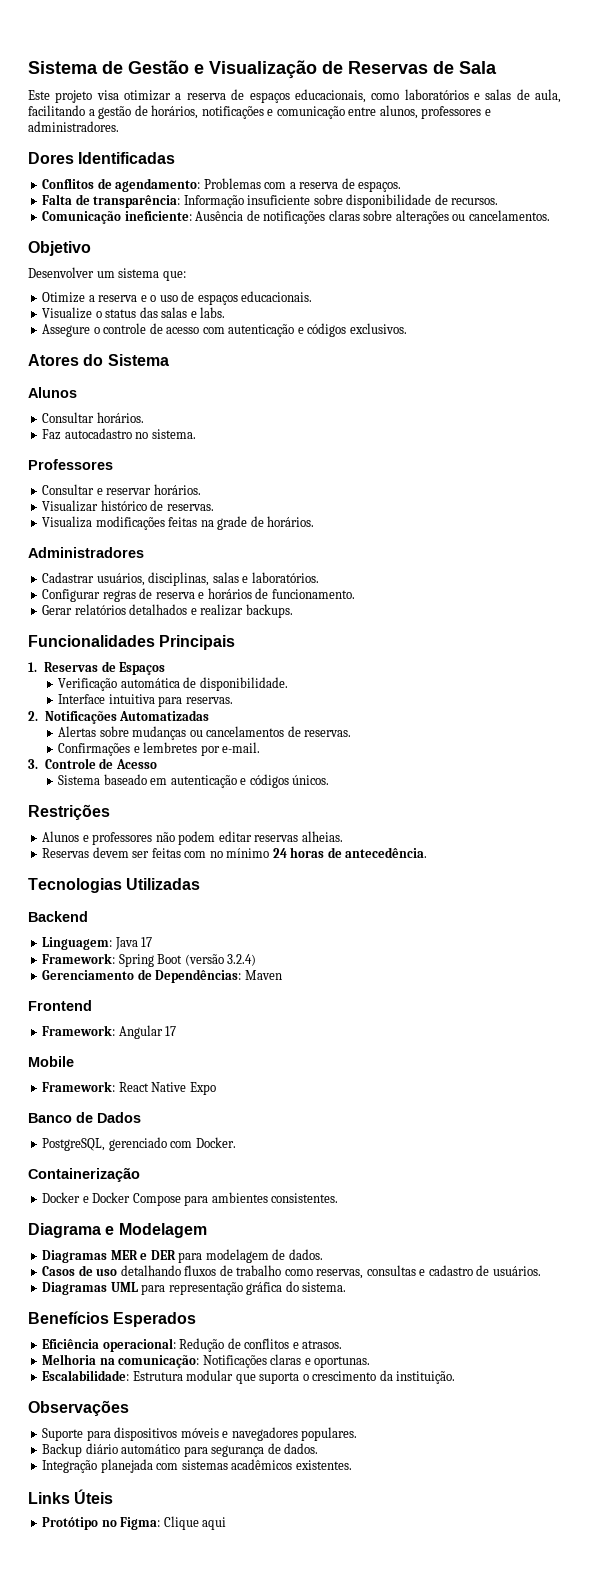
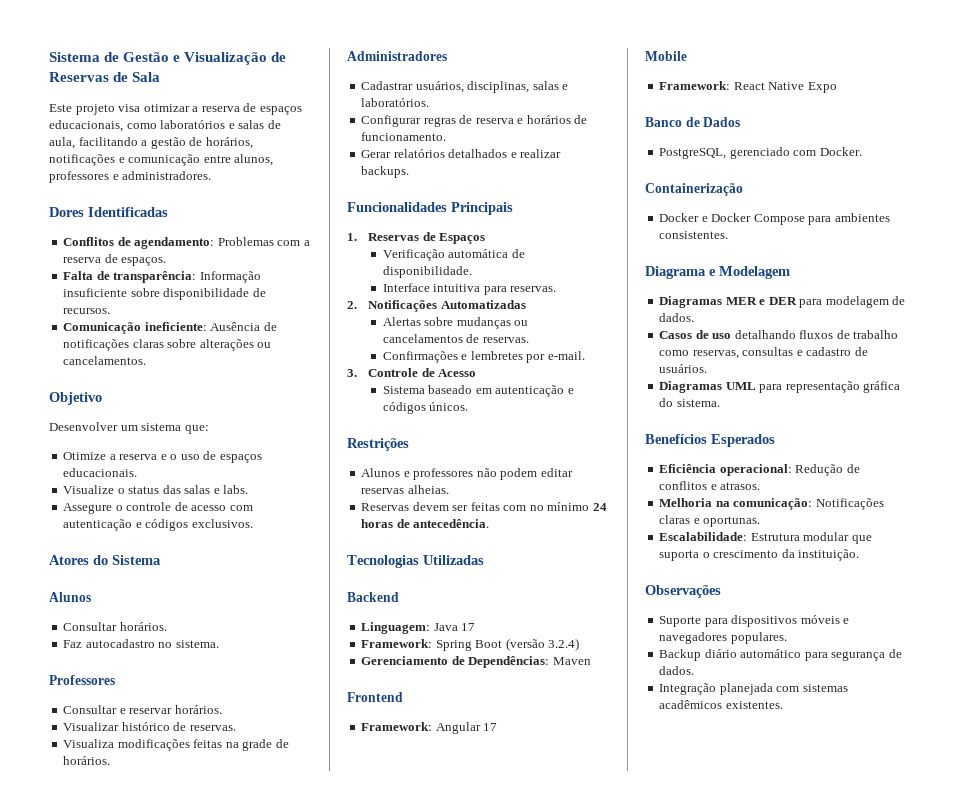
[28,1489,114,1504] [42,1516,227,1530] // Links Úteis // Protótipo no Figma: Clique aqui -> (783, 705) none

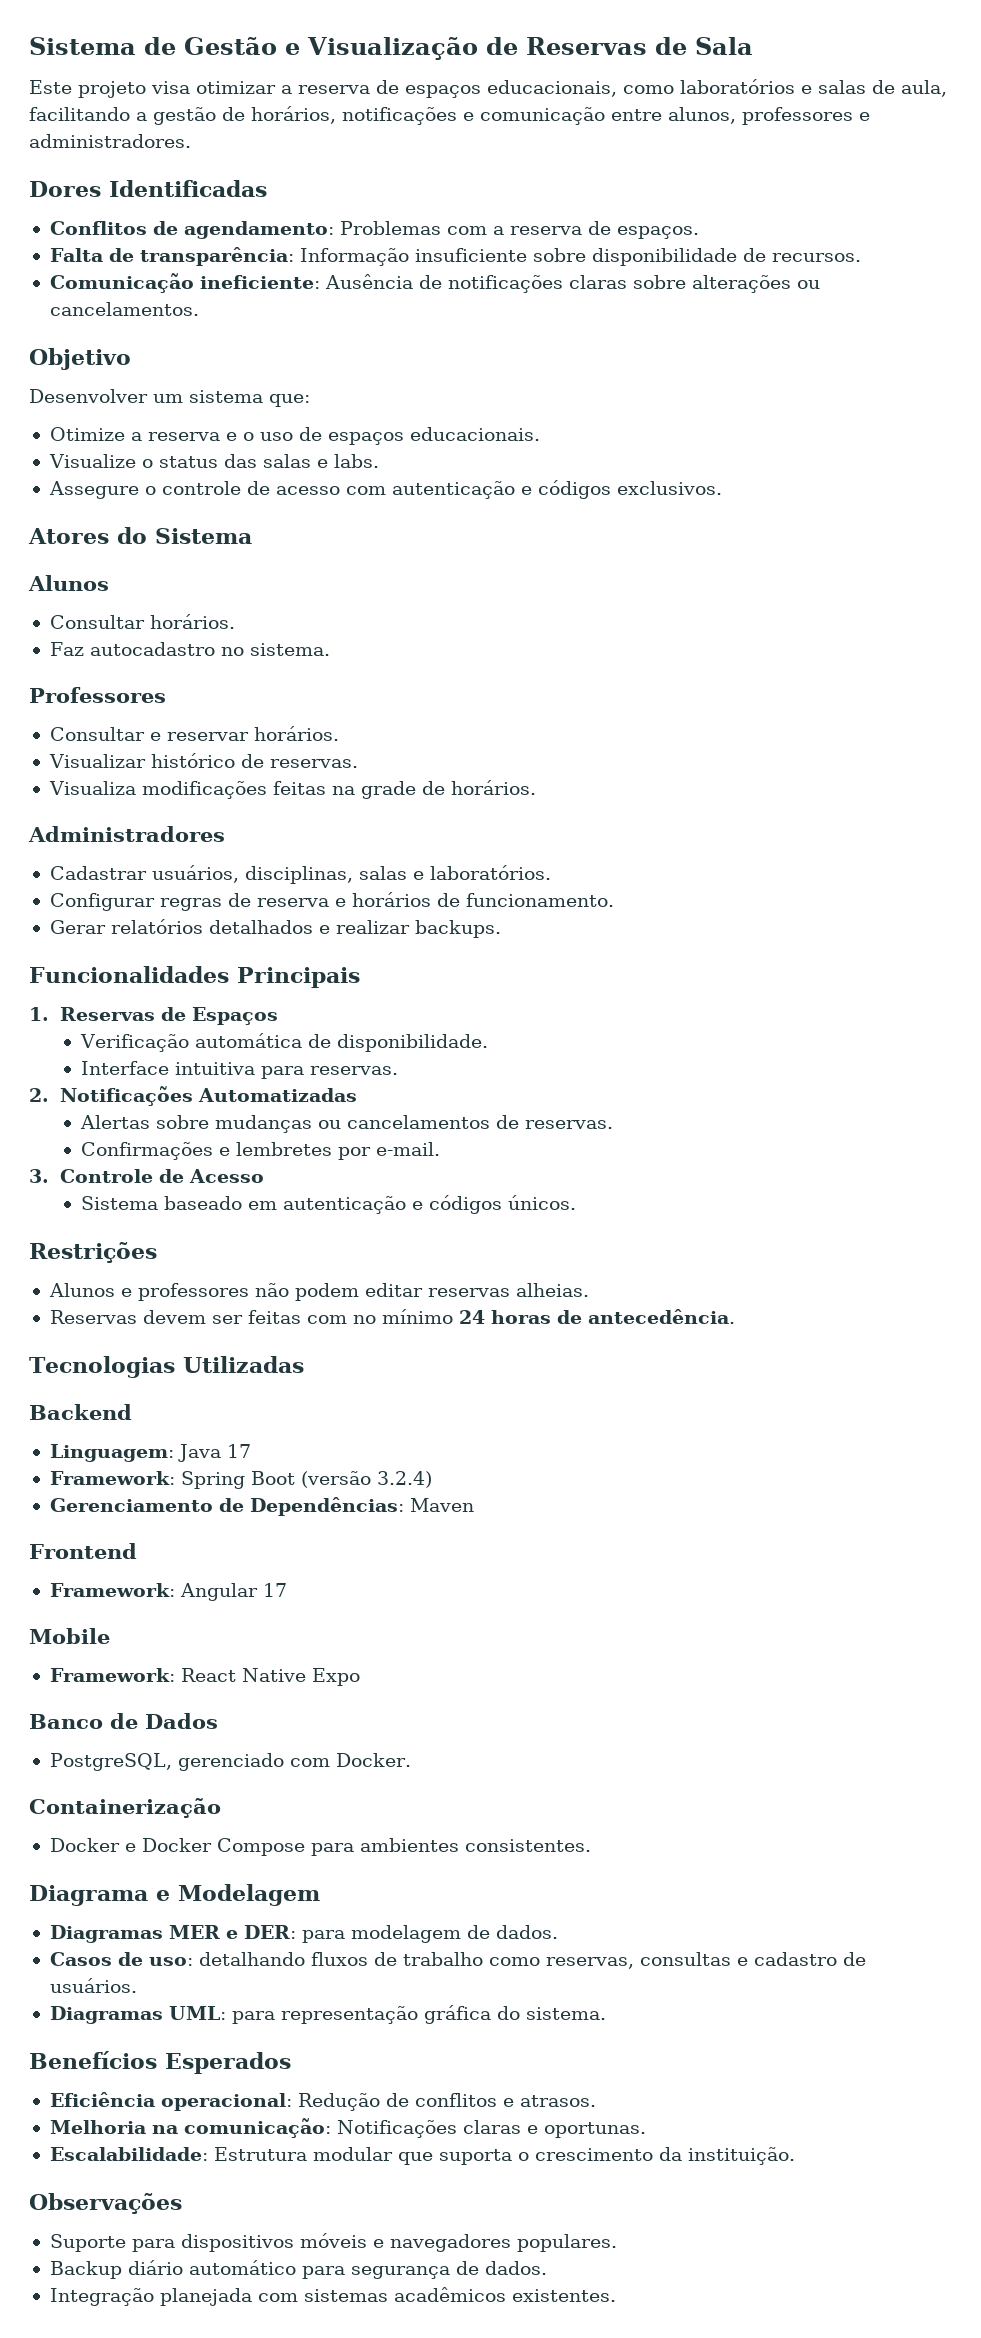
[768,297,797,305] DER -> [243,1925,296,1939] DER:
[712,333,732,339] uso -> [148,1957,193,1966] uso:
[725,382,756,390] UML -> [168,2006,226,2020] UML:

